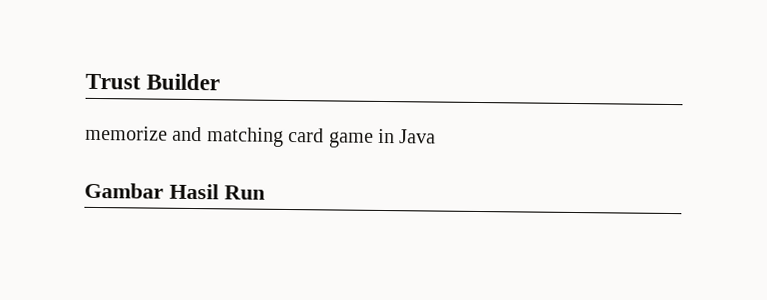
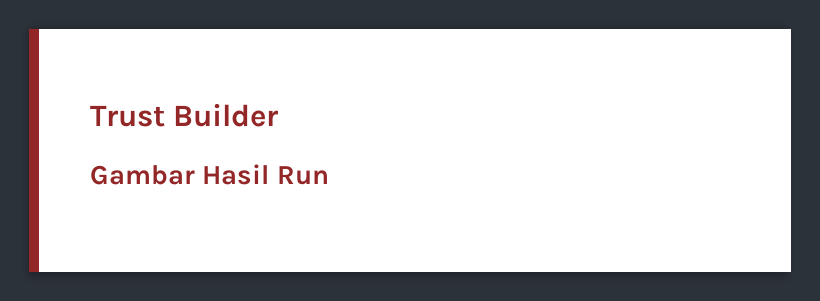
[85,125,437,148] // memorize and matching card game in Java -> (279, 115) none

